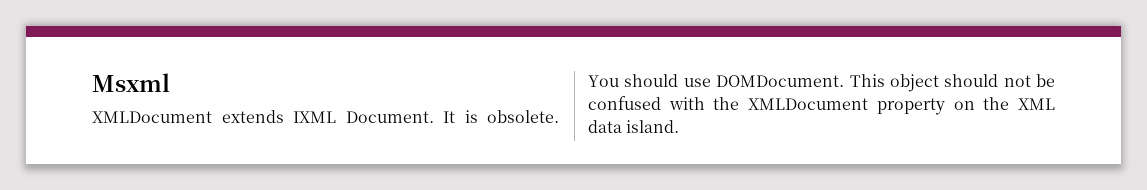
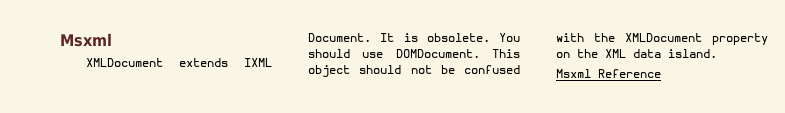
(680, 126) none -> [556,69,661,78] // Msxml Reference

